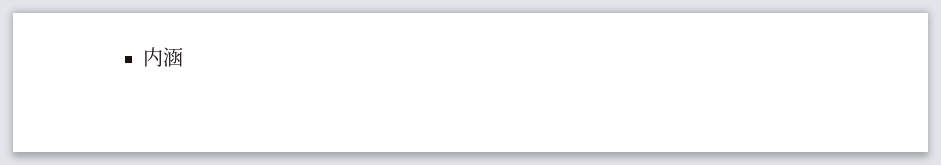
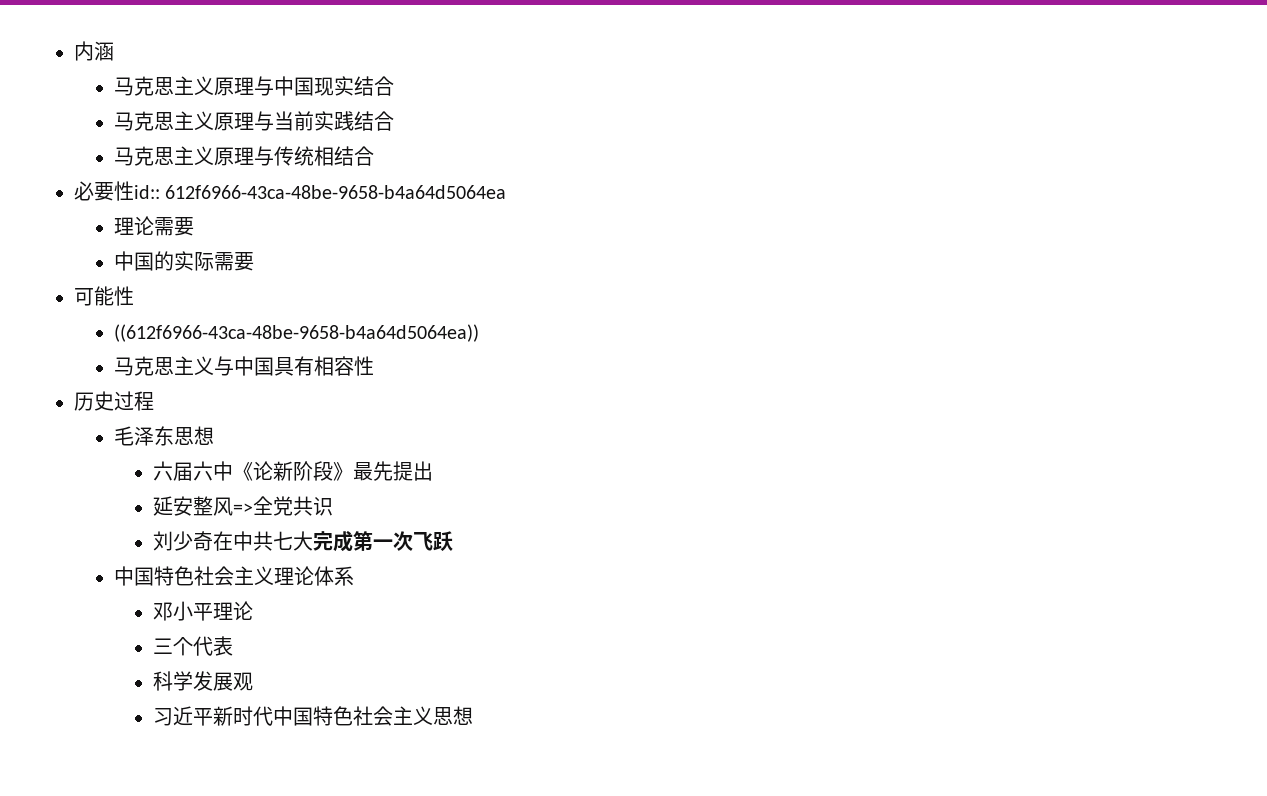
(183, 57) none -> [113,76,394,96] [113,111,394,131] [113,146,374,166] [74,181,507,201] [113,216,194,236] [113,251,254,271] [74,286,134,306] [113,324,479,342] [113,356,374,376] [74,391,154,411] [113,426,214,446] [153,461,434,481] [153,496,334,516] [153,530,454,552] [113,566,354,586] [153,601,254,621] [153,636,234,656] [153,671,254,691] [153,706,474,726] // 马克思主义原理与中国现实结合 // 马克思主义原理与当前实践结合 // 马克思主义原理与传统相结合 // 必要性id:: 612f6966-43ca-48be-9658-b4a64d5064ea // 理论需要 // 中国的实际需要 // 可能性 // ((612f6966-43ca-48be-9658-b4a64d5064ea)) // 马克思主义与中国具有相容性 // 历史过程 // 毛泽东思想 // 六届六中《论新阶段》最先提出 // 延安整风=>全党共识 // 刘少奇在中共七大完成第一次飞跃 // 中国特色社会主义理论体系 // 邓小平理论 // 三个代表 // 科学发展观 // 习近平新时代中国特色社会主义思想

